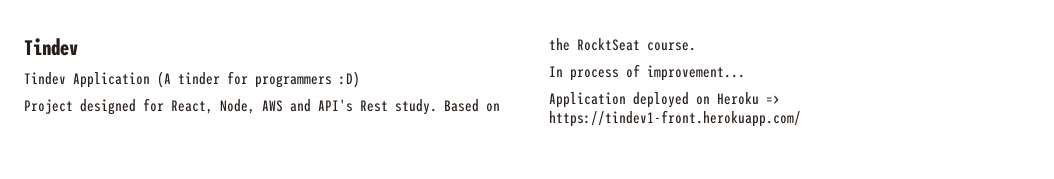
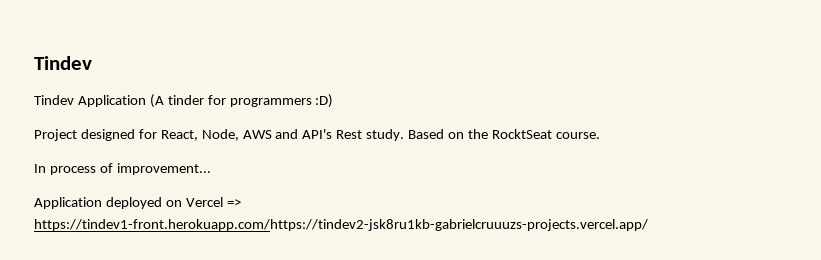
[717,92,780,105] [549,110,801,127] Heroku => https://tindev1-front.herokuapp.com/ -> [185,197,241,207] [34,219,648,231] Vercel => https://tindev1-front.herokuapp.com/https://tindev2-jsk8ru1kb-gabrielcruuuzs-projects.vercel.app/

